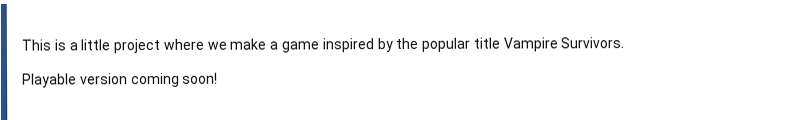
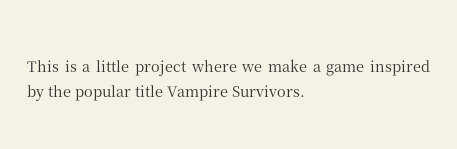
[22,72,219,88] // Playable version coming soon! -> (305, 91) none

